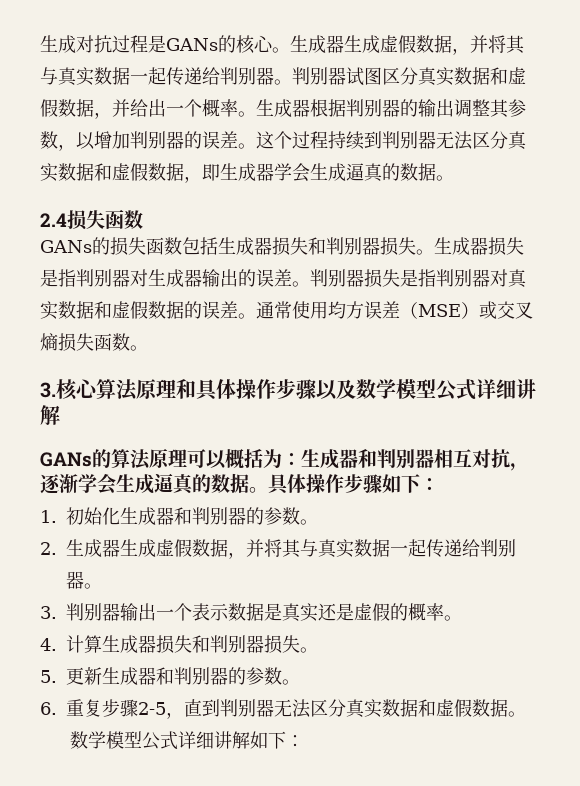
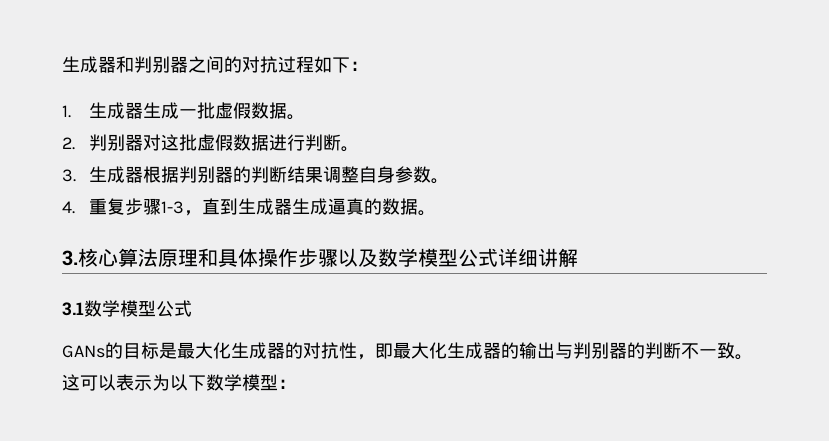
[40,35,525,55] [40,67,526,86] [40,99,256,119] 生成对抗过程是GANs的核心。生成器生成虚假数据，并将其与真实数据一起传递给判别器。判别器试图区分真实数据和虚假数据，并给出一个概率。 -> [62,56,368,73] [62,102,305,120] [62,134,359,152] [62,169,76,182] 生成器和判别器之间的对抗过程如下： // 1.生成器生成一批虚假数据。 // 2.判别器对这批虚假数据进行判断。 // 3.
[418,99,526,118] [40,131,527,151] [40,163,454,183] [40,209,143,230] [40,237,524,256] [40,269,527,288] [40,301,533,320] [40,333,130,352] 输出调整其参数，以增加判别器的误差。这个过程持续到判别器无法区分真实数据和虚假数据，即生成器学会生成逼真的数据。 // 2.4损失函数 // GANs的损失函数包括生成器损失和判别器损失。生成器损失是指判别器对生成器输出的误差。判别器损失是指判别器对真实数据和虚假数据的误差。通常使用均方误差（MSE）或交叉熵损失函数 -> [250,166,449,184] [62,198,418,216] 判断结果调整自身参数。 // 4.重复步骤1-3，直到生成器生成逼真的数据
[40,449,529,471] [40,473,439,495] [40,507,318,525] [40,539,516,559] [66,571,102,589] [40,603,462,622] [40,635,318,654] [40,667,300,685] [40,699,526,719] [70,731,287,750] GANs的算法原理可以概括为：生成器和判别器相互对抗，逐渐学会生成逼真的数据。具体操作步骤如下： // 1.初始化生成器和判别器的参数。 // 2.生成器生成虚假数据，并将其与真实数据一起传递给判别器。 // 3.判别器输出一个表示数据是真实还是虚假的概率。 // 4.计算生成器损失和判别器损失。 // 5.更新生成器和判别器的参数。 // 6.重复步骤2-5，直到判别器无法区分真实数据和虚假数据。 // 数学模型公式详细讲解如下 -> [62,300,192,317] [62,342,753,360] [62,374,278,391] 3.1数学模型公式 // GANs的目标是最大化生成器的对抗性，即最大化生成器的输出与判别器的判断不一致。这可以表示为以下数学模型

